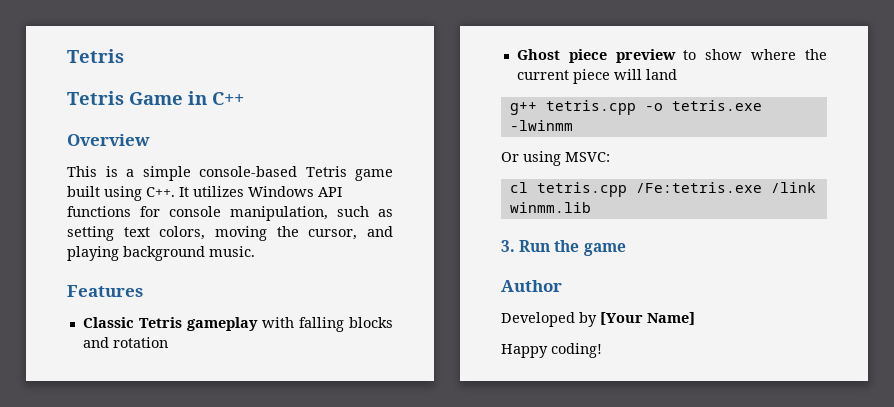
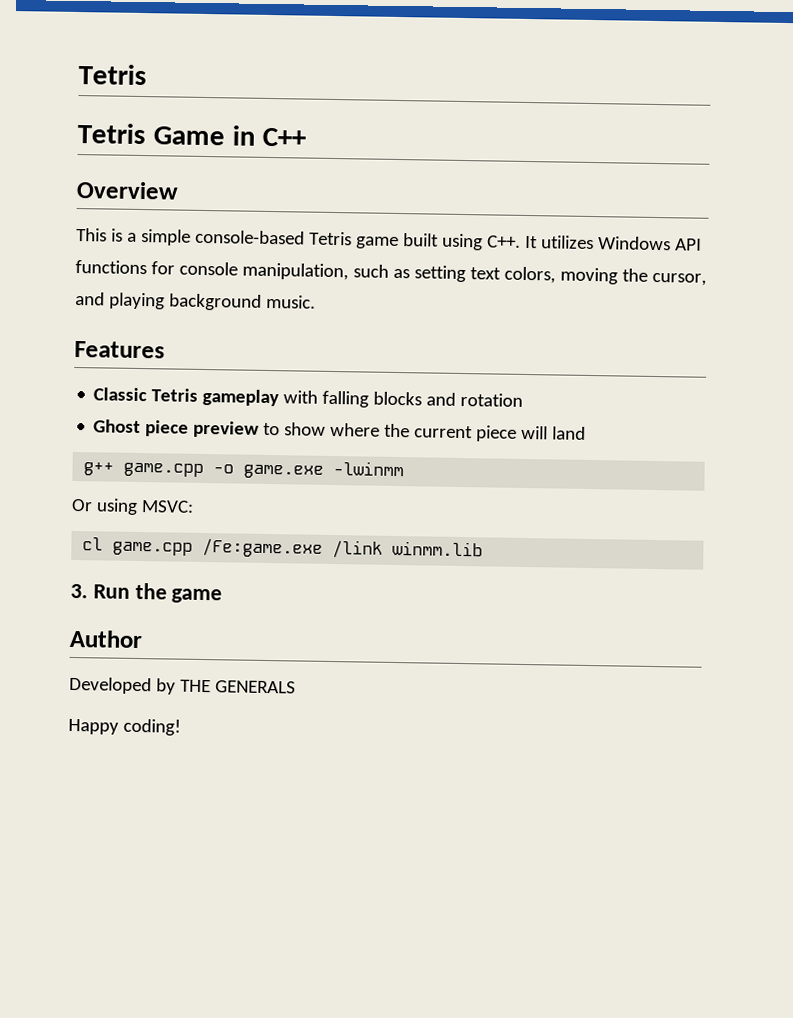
[545,100,762,115] tetris.cpp -o tetris.exe -> [123,462,325,479] game.cpp -o game.exe
[536,182,762,197] tetris.cpp /Fe:tetris.exe -> [112,537,324,558] game.cpp /Fe:game.exe
[600,312,695,325] [Your Name] -> [179,679,296,694] THE GENERALS

